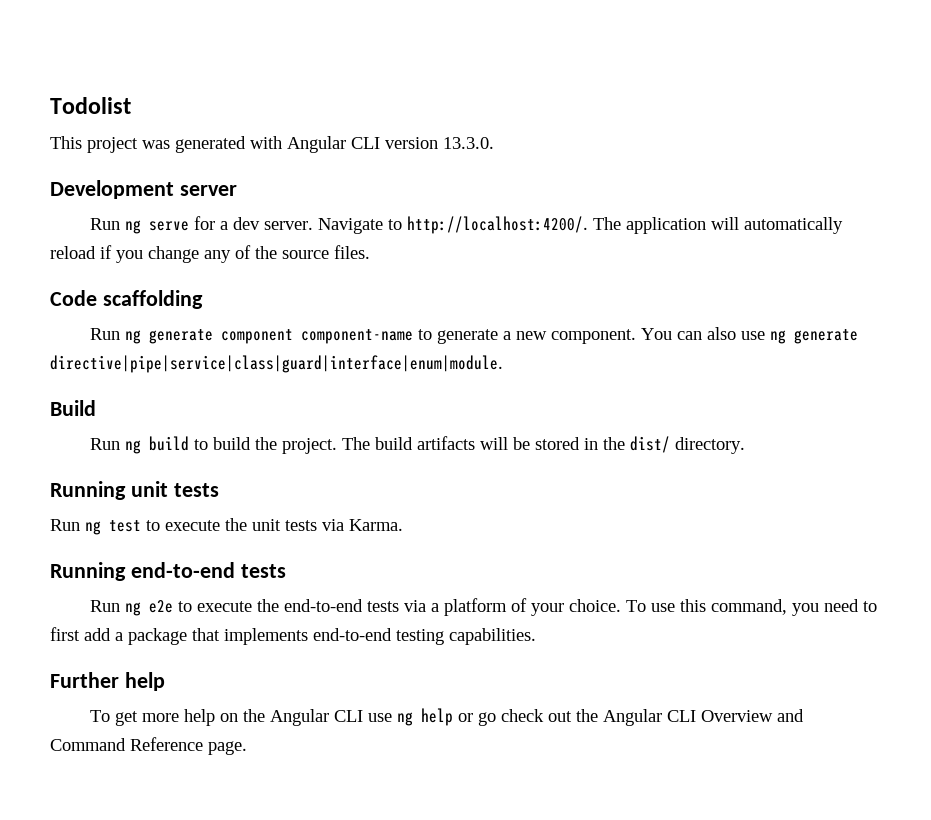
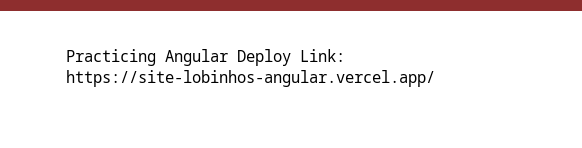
[50,97,131,114] [50,136,494,153] [50,180,237,199] [89,216,843,234] [50,245,370,263] [50,290,203,309] [89,327,858,344] [50,355,503,373] [50,400,96,416] [89,436,745,454] [50,481,219,500] [50,518,403,535] [50,562,286,581] [89,598,877,616] [50,627,536,645] [50,672,165,691] [89,708,804,726] [50,737,247,755] Todolist // This project was generated with Angular CLI version 13.3.0. // Development server // Run ng serve for a dev server. Navigate to http://localhost:4200/. The application will automatically reload if you change any of the source files. // Code scaffolding // Run ng generate component component-name to generate a new component. You can also use ng generate directive|pipe|service|class|guard|interface|enum|module. // Build // Run ng build to build the project. The build artifacts will be stored in the dist/ directory. // Running unit tests // Run ng test to execute the unit tests via Karma. // Running end-to-end tests // Run ng e2e to execute the end-to-end tests via a platform of your choice. To use this command, you need to first add a package that implements end-to-end testing capabilities. // Further help // To get more help on the Angular CLI use ng help or go check out the Angular CLI Overview and Command Reference page. -> [66,49,345,66] [66,70,435,87] Practicing Angular Deploy Link: https://site-lobinhos-angular.vercel.app/

